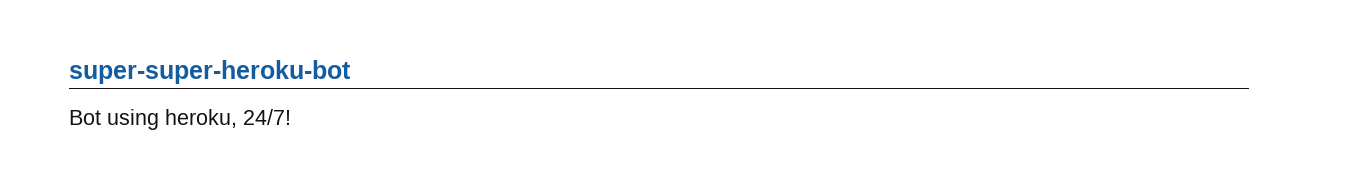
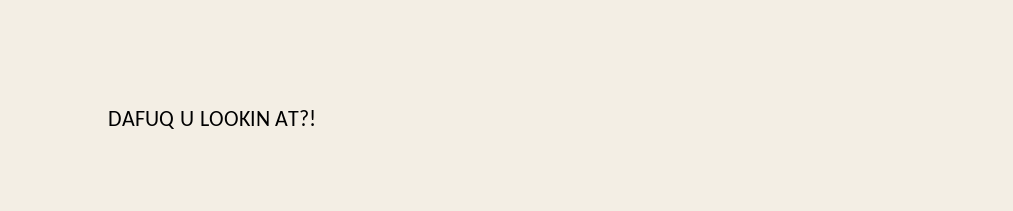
[69,60,351,84] [69,109,291,130] super-super-heroku-bot // Bot using heroku, 24/7! -> [108,110,317,129] DAFUQ U LOOKIN AT?!

